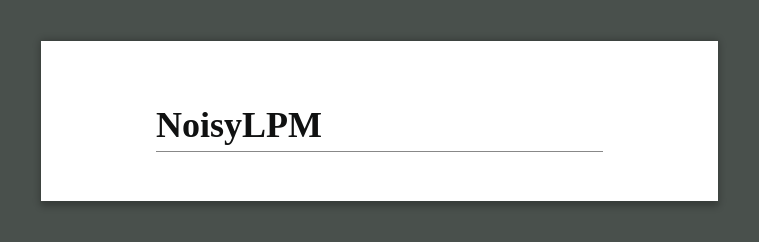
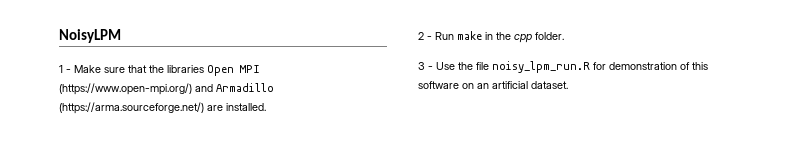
(322, 128) none -> [59,65,260,76] [59,83,274,95] [59,102,266,114] [418,31,564,43] [418,61,708,73] [418,81,568,89] // 1 - Make sure that the libraries Open MPI (https://www.open-mpi.org/) and Armadillo (https://arma.sourceforge.net/) are installed. // 2 - Run make in the cpp folder. // 3 - Use the file noisy_lpm_run.R for demonstration of this software on an artificial dataset.

